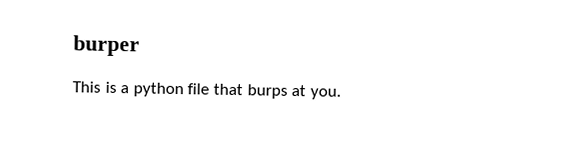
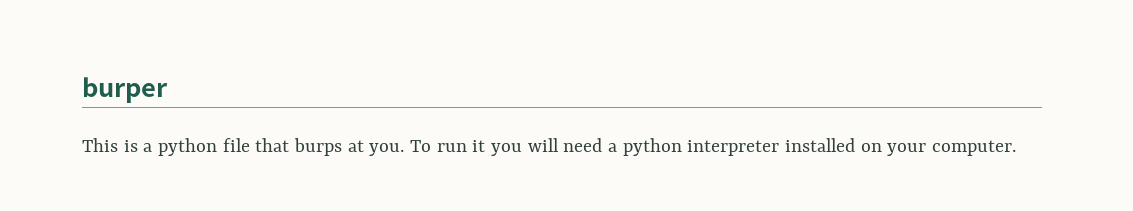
(341, 94) none -> [410,138,1017,156] To run it you will need a python interpreter installed on your computer.

